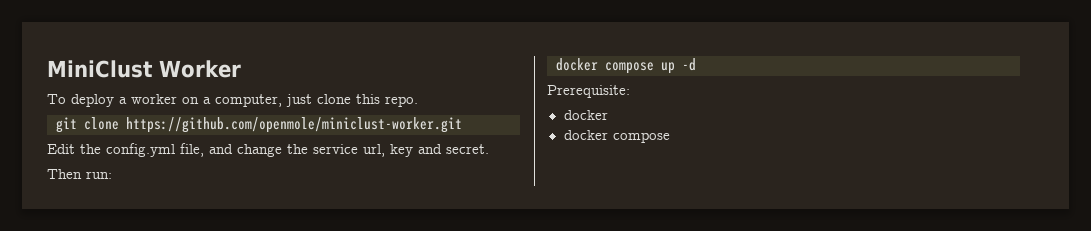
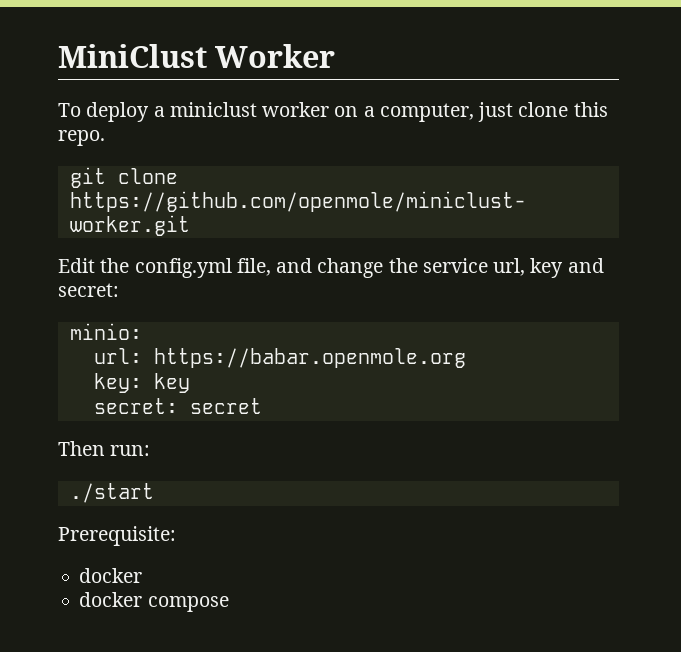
(127, 100) none -> [169,102,257,117] miniclust
[446,144,489,154] [47,169,112,179] [556,58,696,74] secret. // Then run: // docker compose up -d -> [58,283,119,297] [69,323,142,340] [93,348,466,368] [93,373,190,393] [93,398,262,414] [58,441,151,456] [69,483,154,503] secret: // minio: // url: https://babar.openmole.org // key: key // secret: secret // Then run: // ./start

